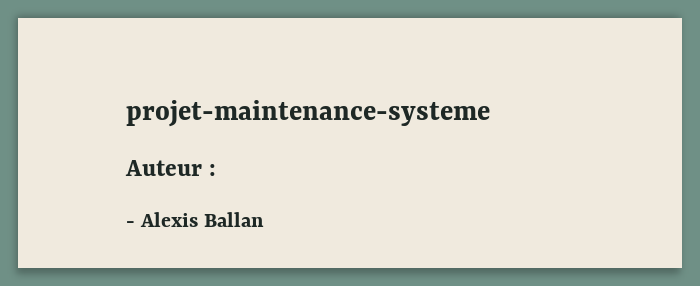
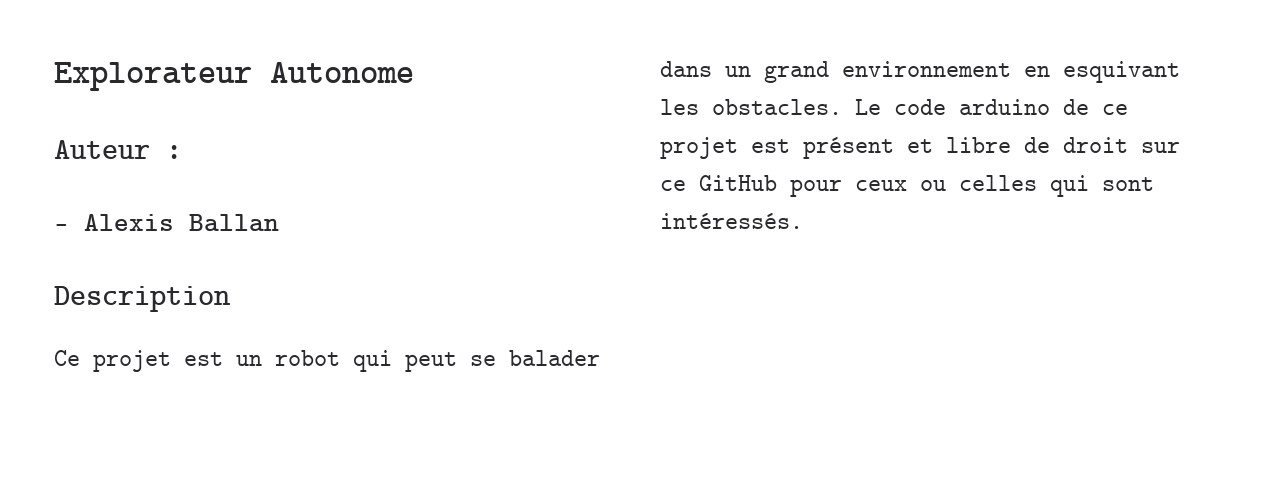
[126,100,490,127] projet-maintenance-systeme -> [54,62,414,91] Explorateur Autonome
(265, 219) none -> [54,286,231,312] [54,350,600,372] [660,61,1180,83] [660,99,1128,115] [660,137,1180,159] [660,175,1154,197] [660,213,803,229] // Description // Ce projet est un robot qui peut se balader dans un grand environnement en esquivant les obstacles. Le code arduino de ce projet est présent et libre de droit sur ce GitHub pour ceux ou celles qui sont intéressés.

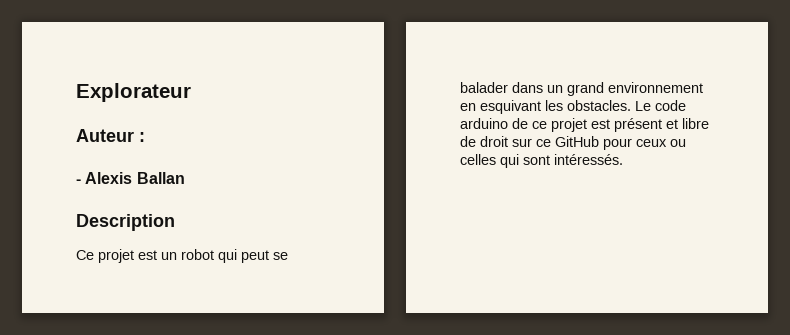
[270,62,414,83] Autonome -> (191, 92) none

